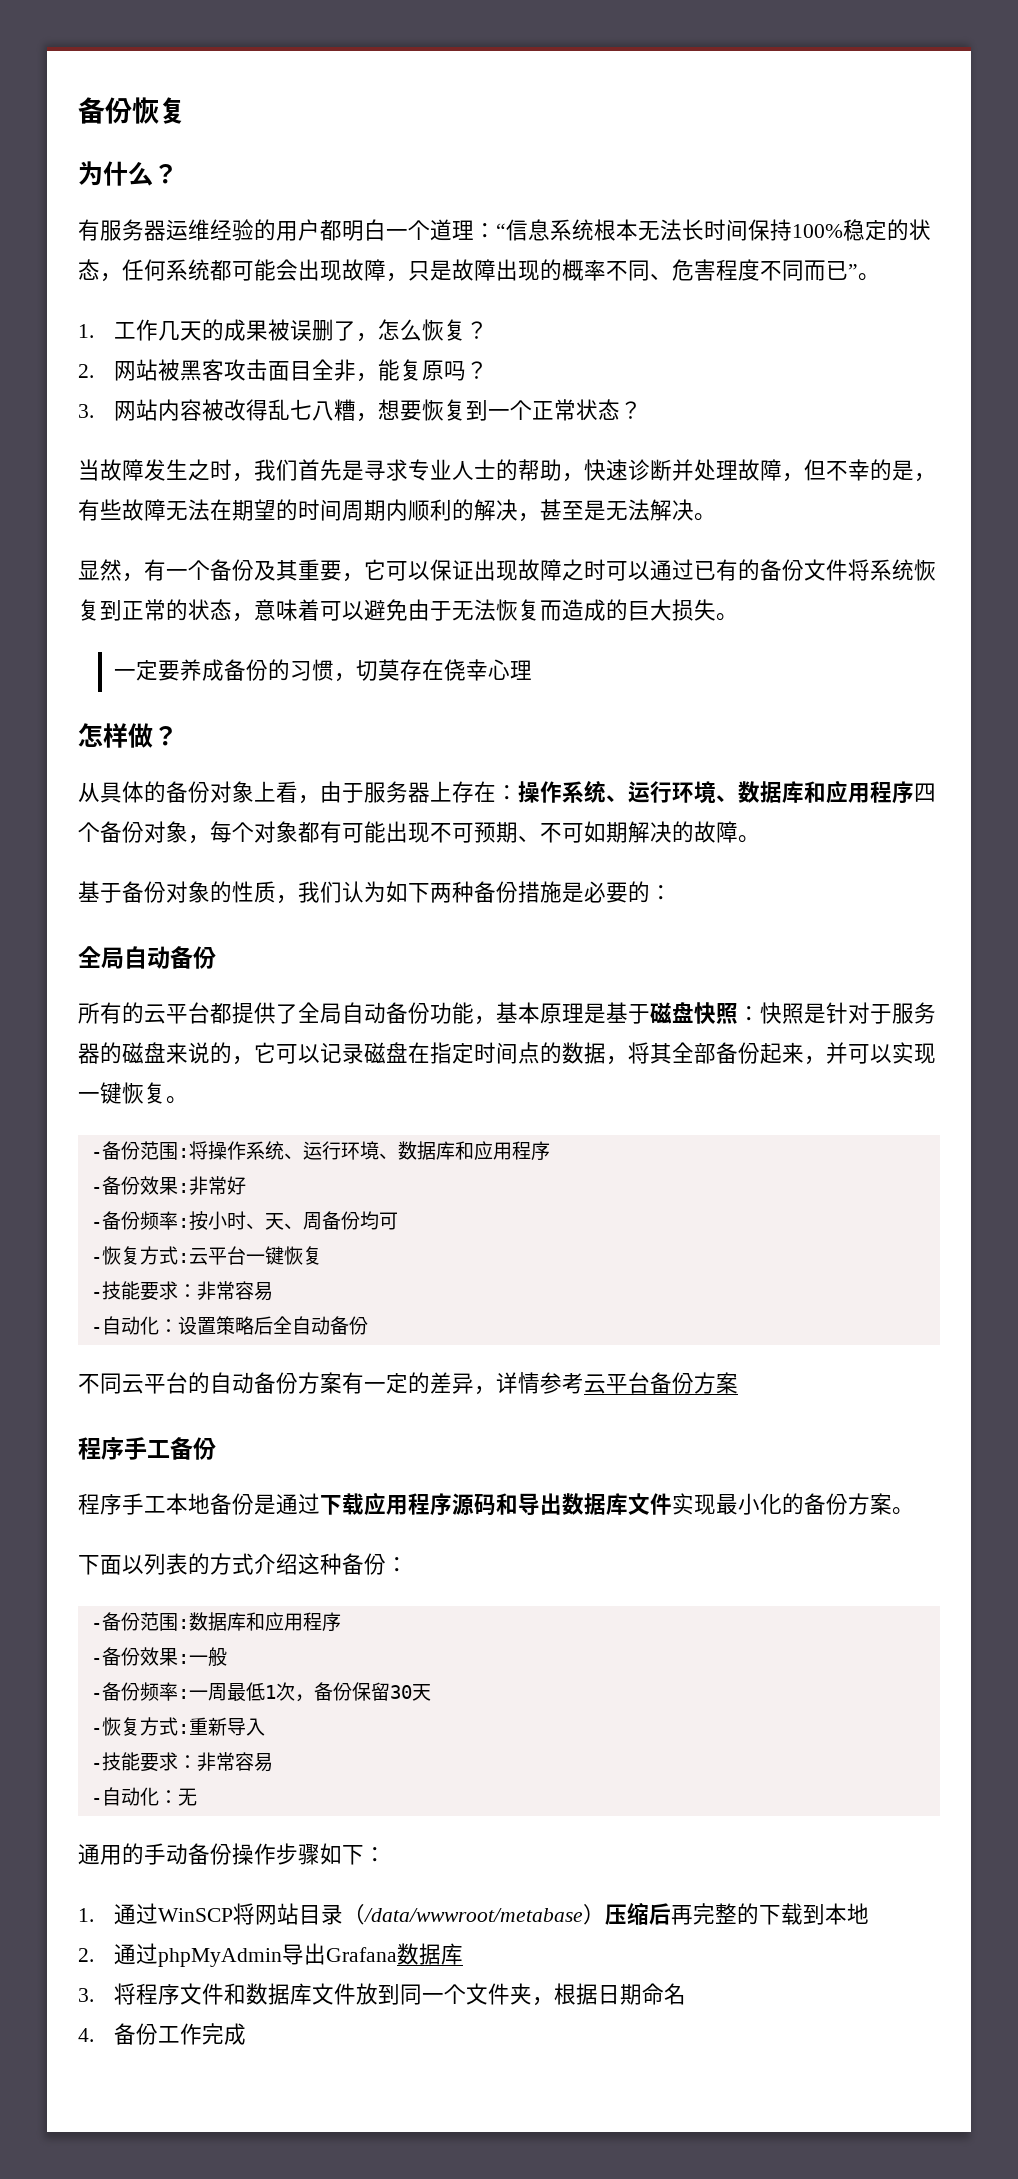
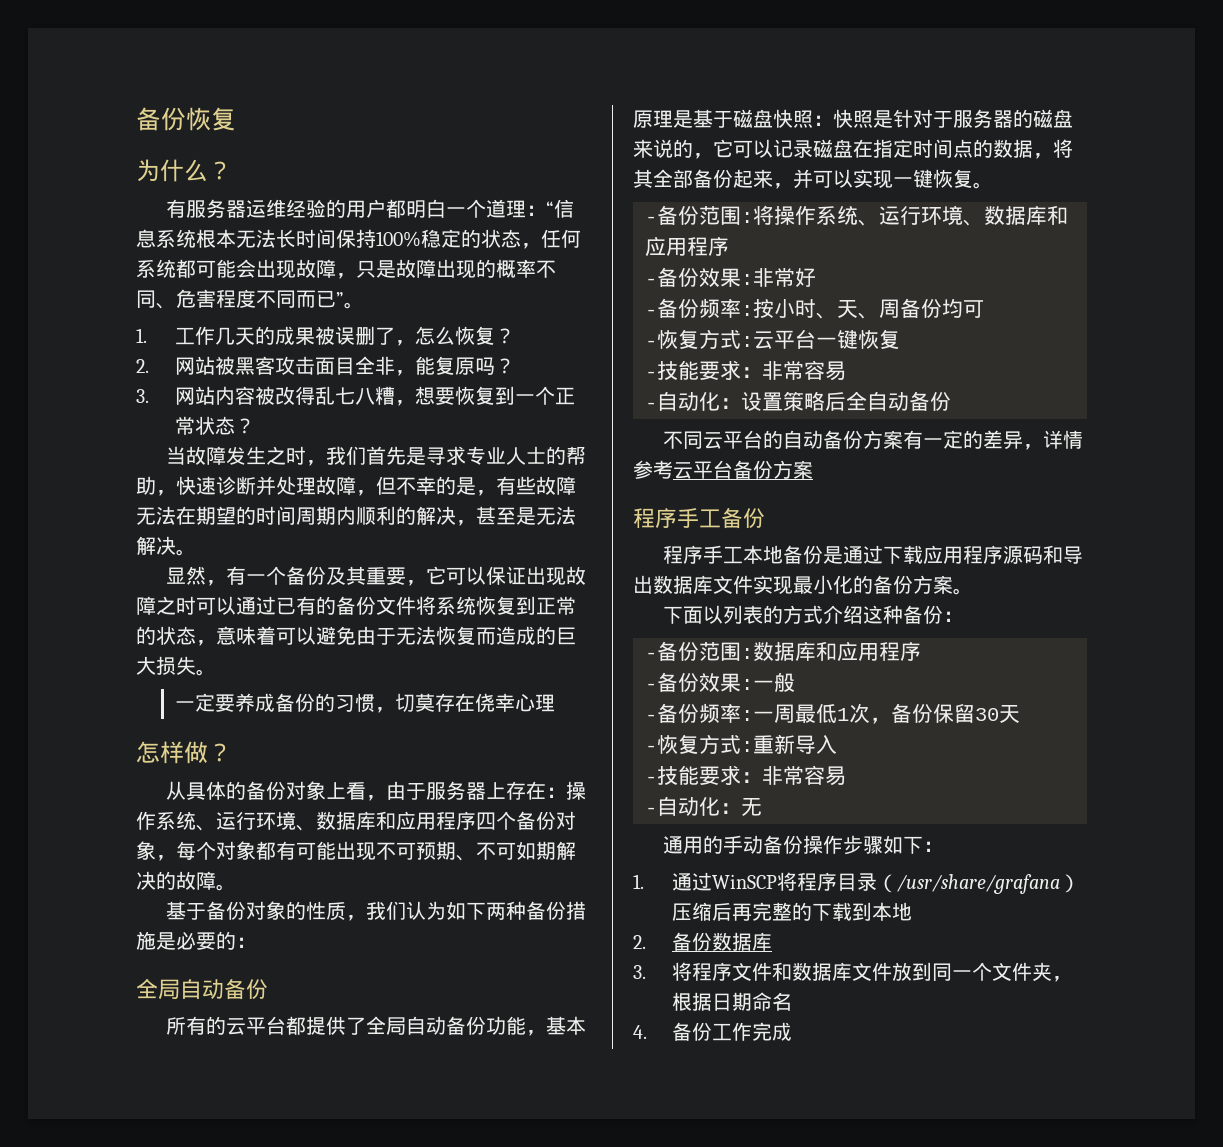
[254,1903,583,1925] 网站目录（/data/wwwroot/metabase -> [796,872,1060,894] 程序目录（/usr/share/grafana
[113,1943,397,1967] 通过phpMyAdmin导出Grafana -> [671,932,712,951] 备份

